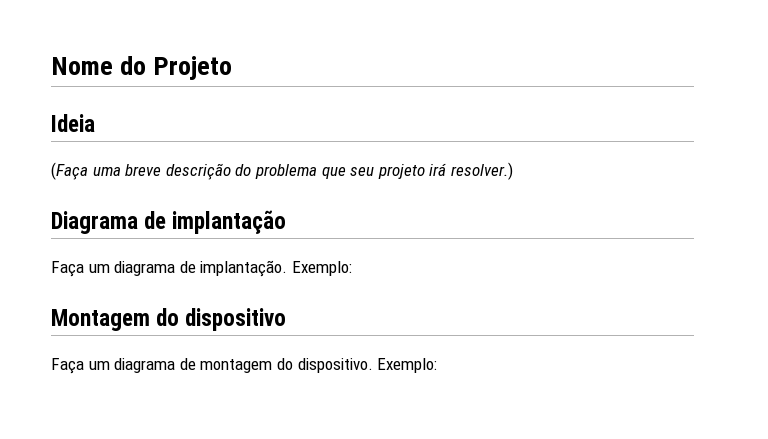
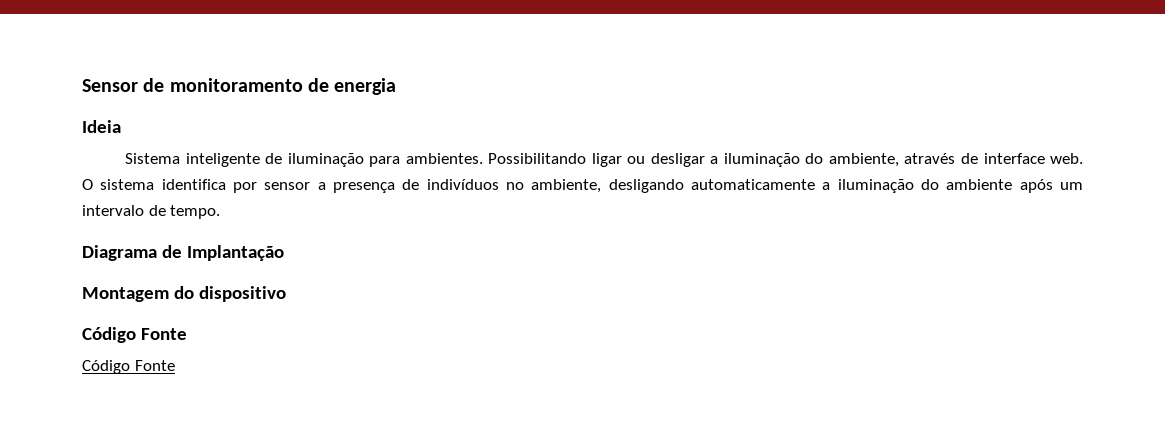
[51,56,233,80] [51,114,95,132] [51,162,513,180] [51,210,287,234] [51,260,352,277] [51,308,287,331] [51,358,438,374] Nome do Projeto // Ideia // (Faça uma breve descrição do problema que seu projeto irá resolver.) // Diagrama de implantação // Faça um diagrama de implantação. Exemplo: // Montagem do dispositivo // Faça um diagrama de montagem do dispositivo. Exemplo: -> [82,78,397,95] [82,120,121,133] [125,153,1084,167] [82,179,1084,193] [82,205,221,219] [82,245,284,261] [82,286,286,302] [82,327,187,343] [82,360,175,374] Sensor de monitoramento de energia // Ideia // Sistema inteligente de iluminação para ambientes. Possibilitando ligar ou desligar a iluminação do ambiente, através de interface web. O sistema identifica por sensor a presença de indivíduos no ambiente, desligando automaticamente a iluminação do ambiente após um intervalo de tempo. // Diagrama de Implantação // Montagem do dispositivo // Código Fonte // Código Fonte

